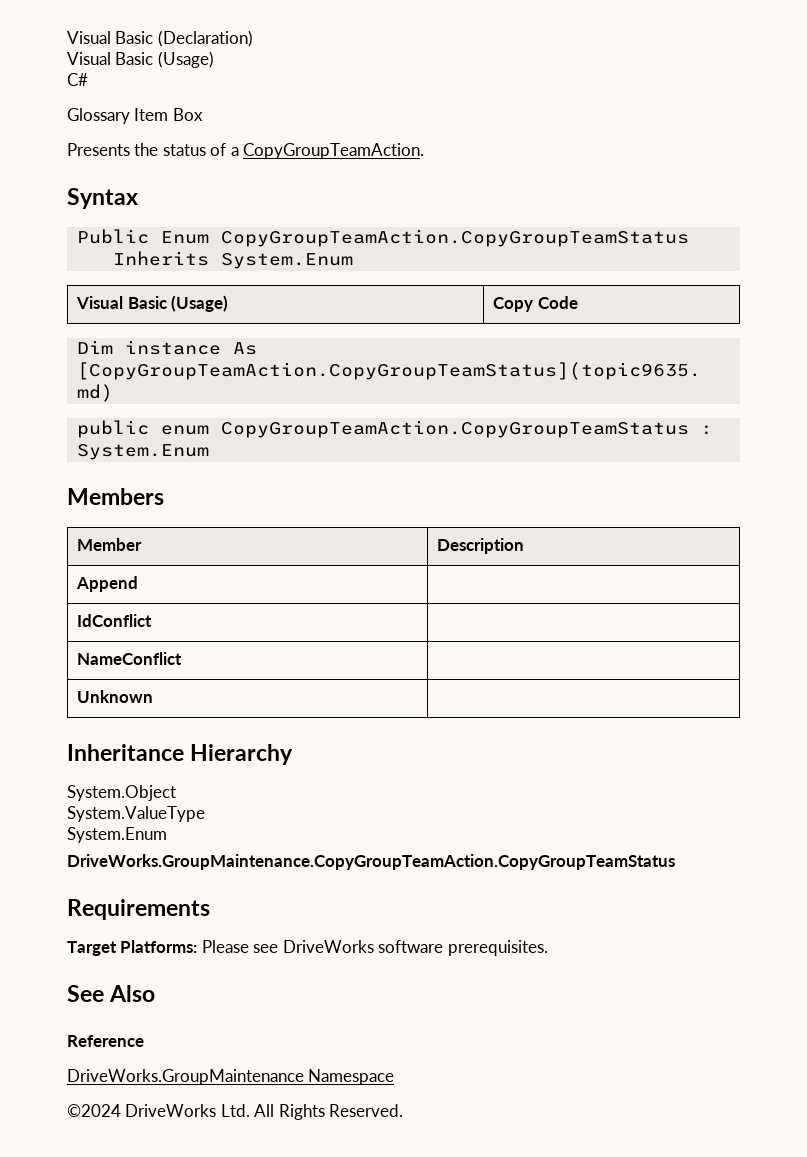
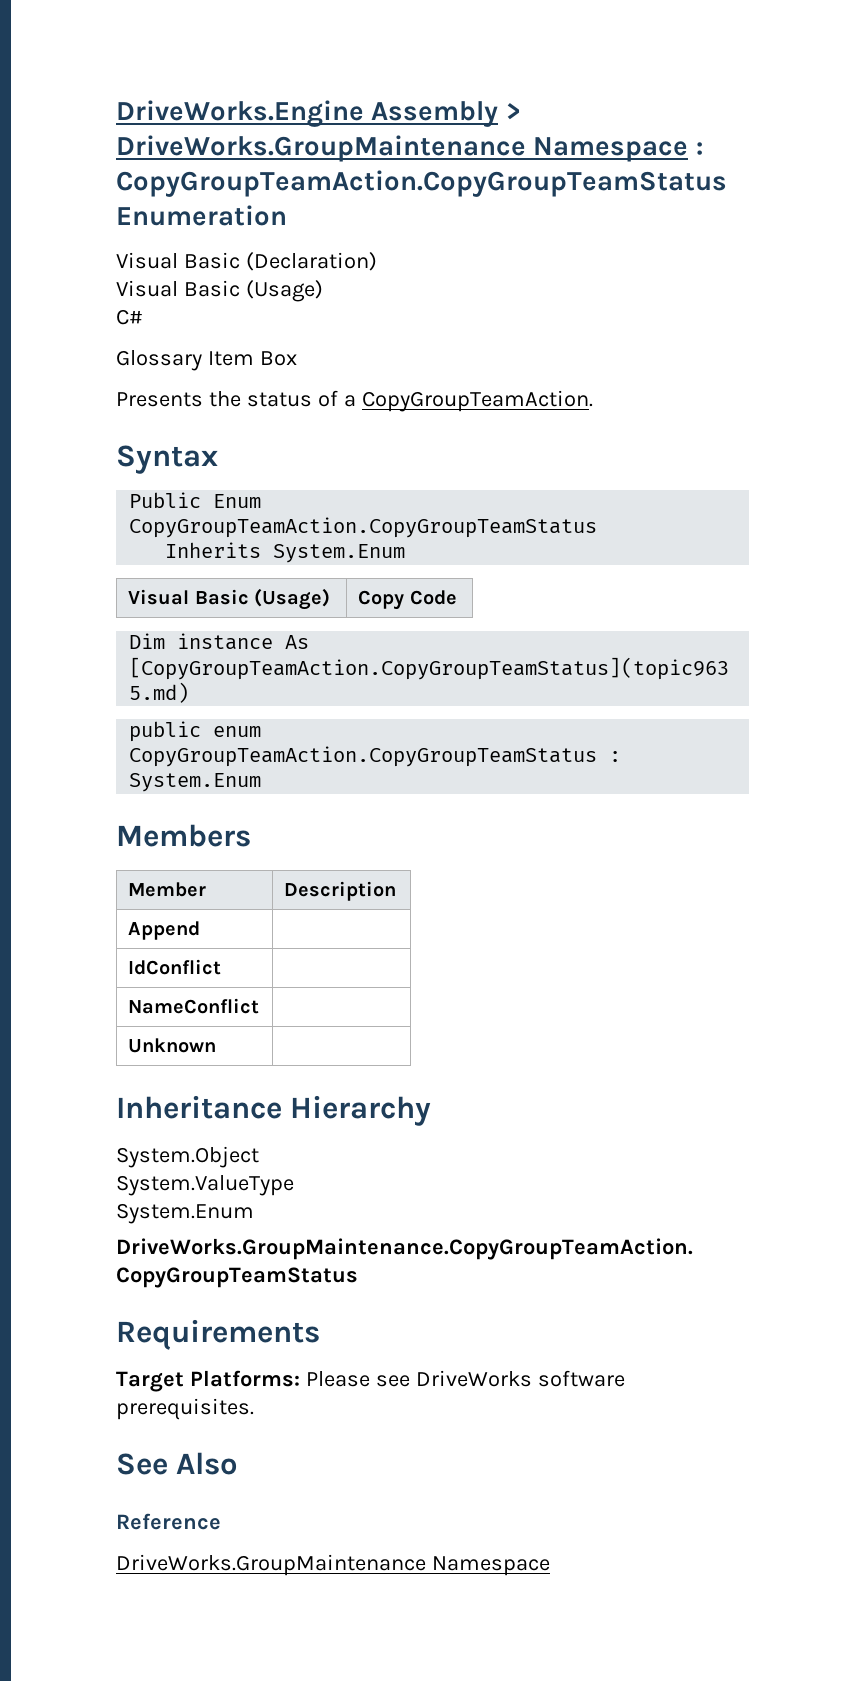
(67, 37) none -> [116,100,521,127] [116,135,703,162] [116,170,727,197] [116,205,287,226] DriveWorks.Engine Assembly > DriveWorks.GroupMaintenance Namespace : CopyGroupTeamAction.CopyGroupTeamStatus Enumeration //
[67,1104,404,1120] // ©2024 DriveWorks Ltd. All Rights Reserved. -> (550, 1566) none

